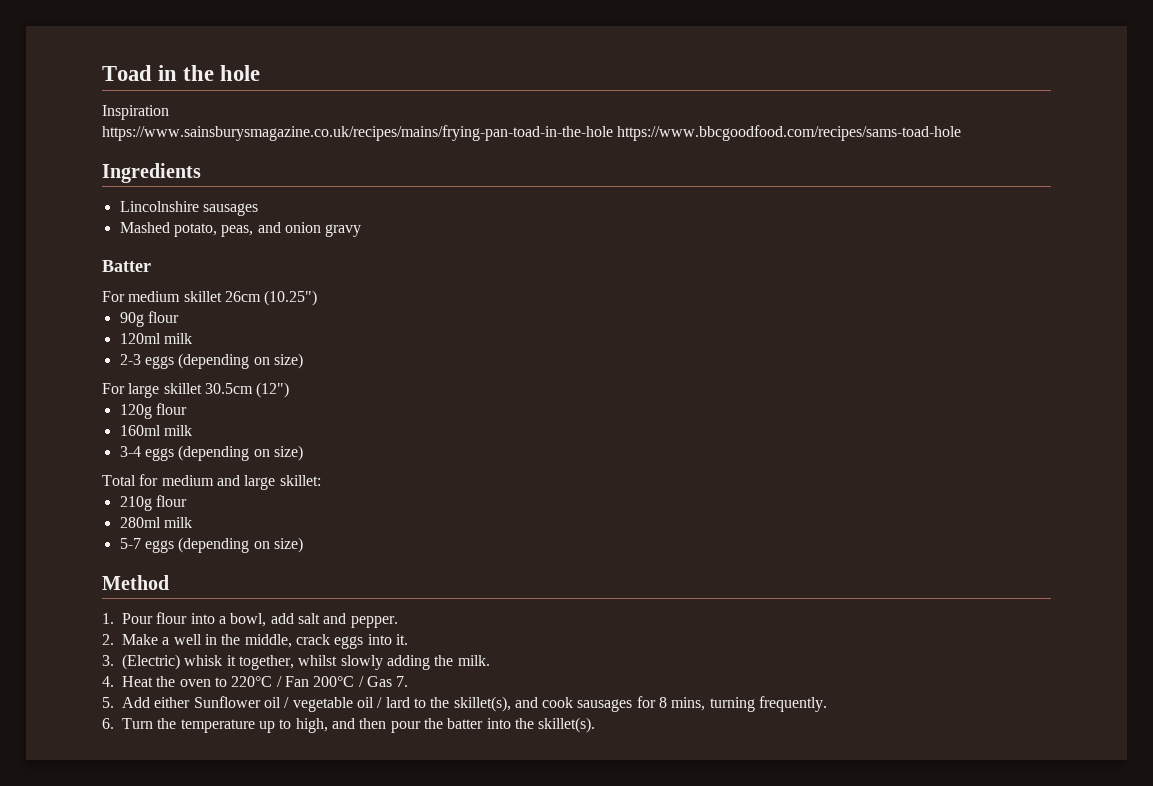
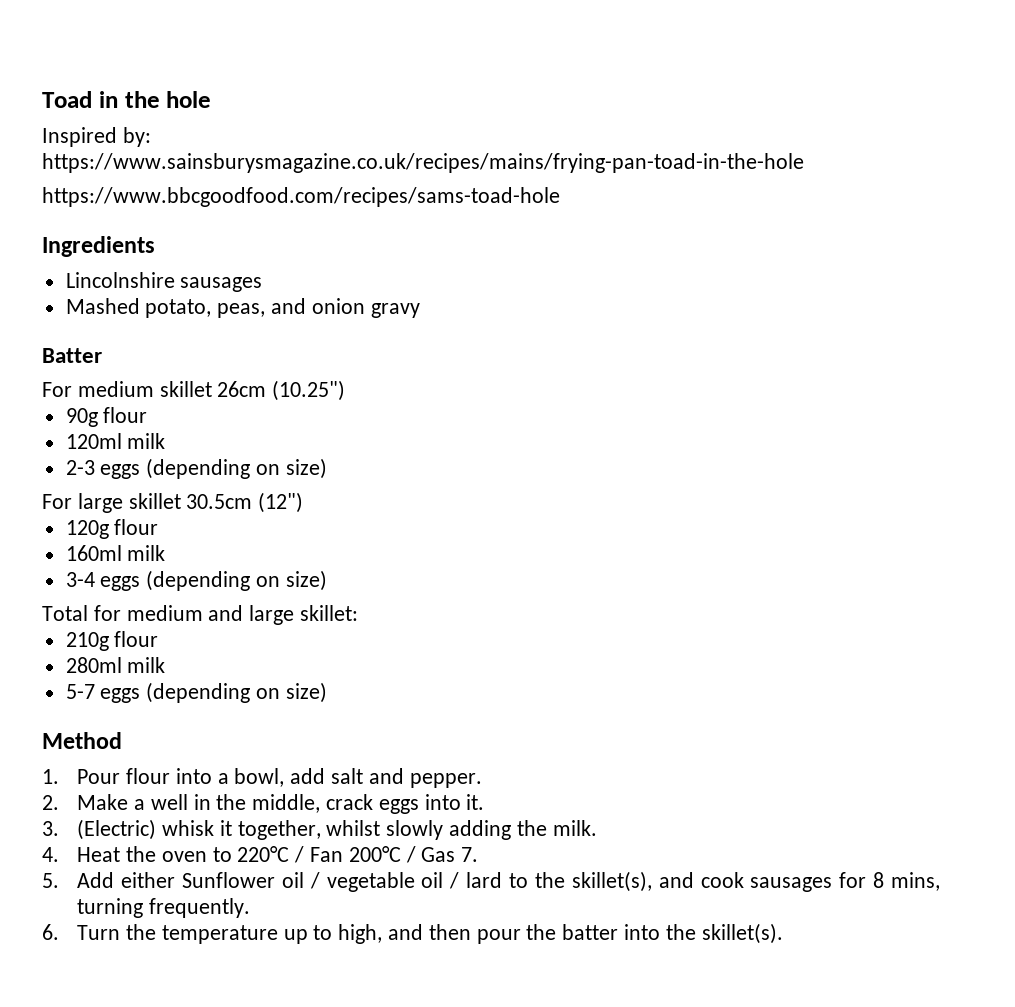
[102,105,169,120] Inspiration -> [42,127,151,147] Inspired by:
(613, 133) none -> (804, 163) //

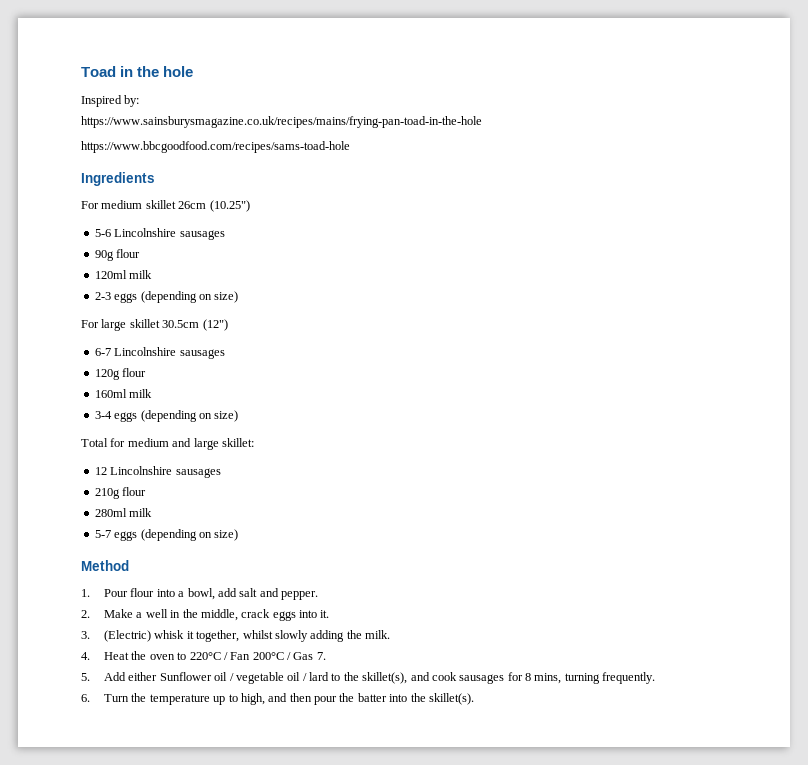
[65,272,263,292] [65,298,420,318] [42,348,102,363] // Lincolnshire sausages // Mashed potato, peas, and onion gravy // Batter -> (155, 179) none
(346, 390) none -> [94,228,225,240] // 5-6 Lincolnshire sausages
(304, 502) none -> [94,347,225,359] // 6-7 Lincolnshire sausages
(359, 613) none -> [94,466,221,478] // 12 Lincolnshire sausages

